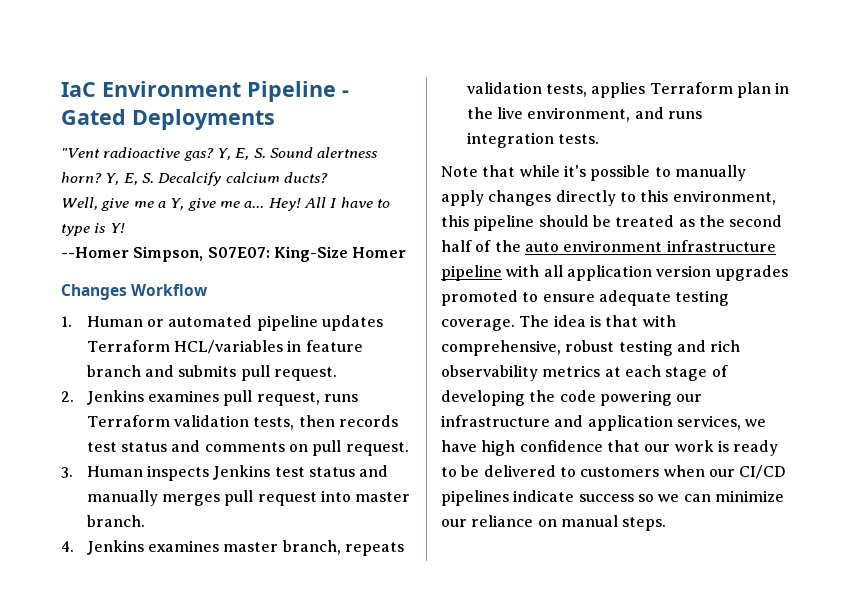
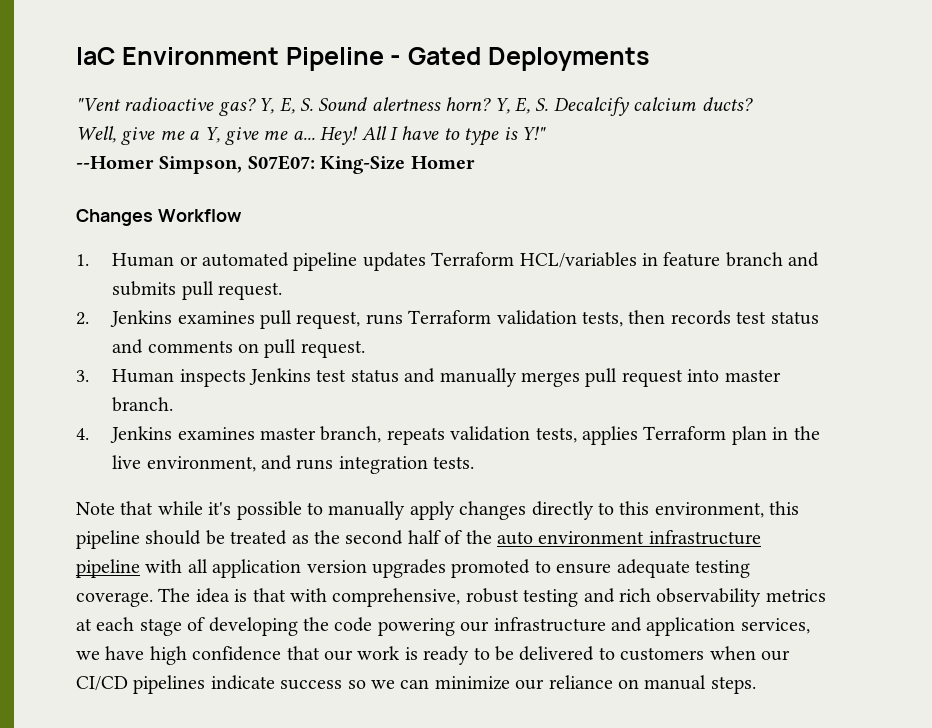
[109,223,125,233] Y! -> [521,126,546,140] Y!"

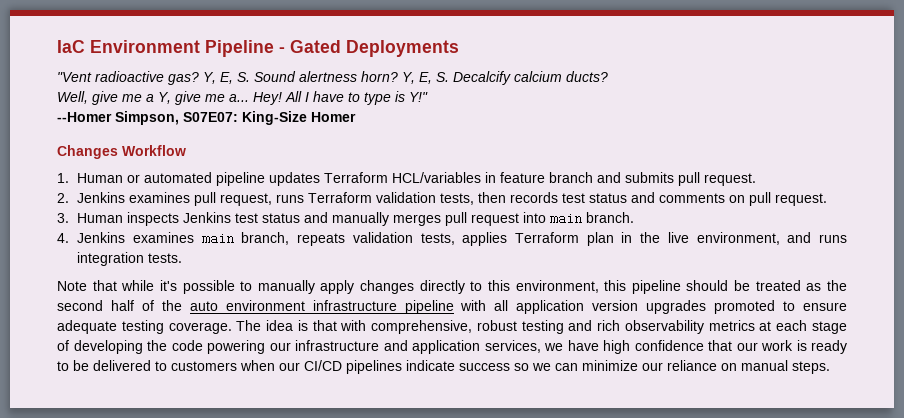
[724,369,781,382] master -> [550,212,583,225] main
[259,427,316,440] master -> [201,232,234,245] main

